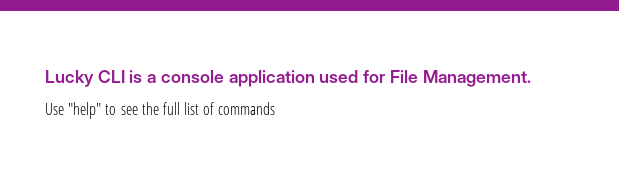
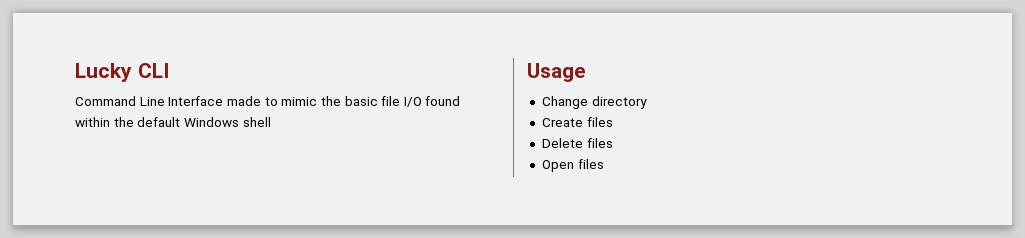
[129,70,531,87] [45,102,276,119] is a console application used for File Management. // Use "help" to see the full list of commands -> [75,96,461,107] [75,117,271,127] [527,63,585,82] [541,96,647,109] [541,117,613,127] [541,138,613,148] [541,159,604,172] // Command Line Interface made to mimic the basic file I/O found within the default Windows shell // Usage // Change directory // Create files // Delete files // Open files

